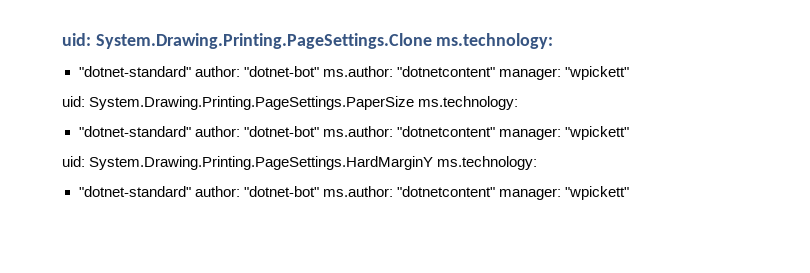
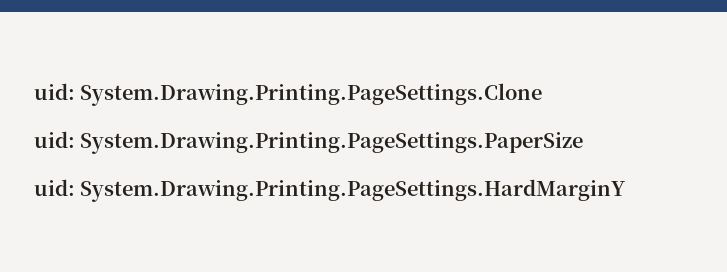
[436,33,554,49] [78,66,629,80] [62,96,519,110] [78,126,629,140] [62,156,538,170] [78,186,629,200] ms.technology: // "dotnet-standard" author: "dotnet-bot" ms.author: "dotnetcontent" manager: "wpickett" // uid: System.Drawing.Printing.PageSettings.PaperSize ms.technology: // "dotnet-standard" author: "dotnet-bot" ms.author: "dotnetcontent" manager: "wpickett" // uid: System.Drawing.Printing.PageSettings.HardMarginY ms.technology: // "dotnet-standard" author: "dotnet-bot" ms.author: "dotnetcontent" manager: "wpickett" -> [34,131,584,154] [34,179,626,202] // uid: System.Drawing.Printing.PageSettings.PaperSize // uid: System.Drawing.Printing.PageSettings.HardMarginY

